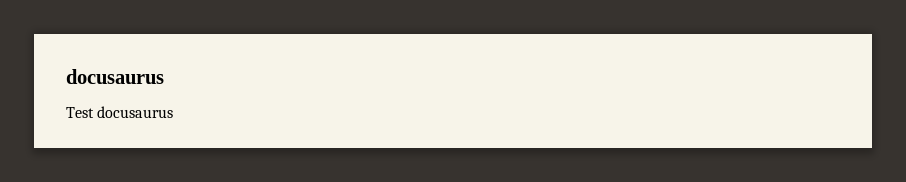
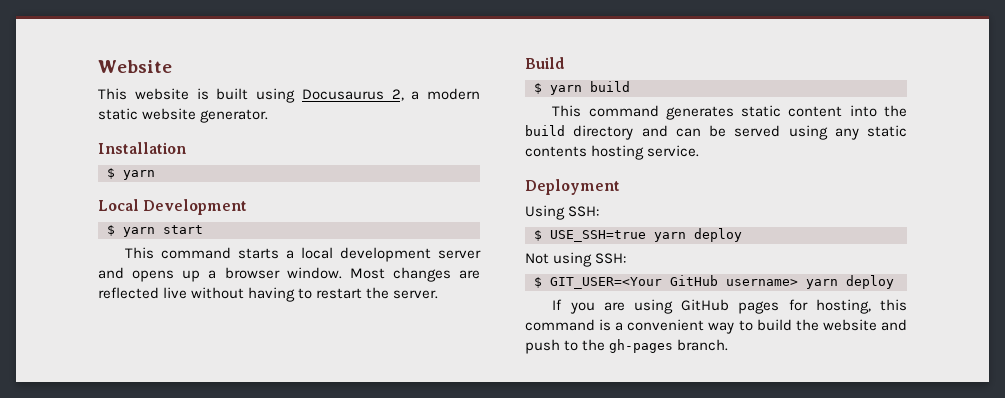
[66,69,164,84] [66,106,174,118] docusaurus // Test docusaurus -> [98,60,172,73] [98,88,480,103] [98,108,269,123] [98,142,186,154] [107,168,155,180] [98,199,248,215] [107,225,203,237] [125,247,481,262] [98,267,480,282] [98,287,439,302] [525,57,564,69] [534,81,630,95] [552,105,907,120] [525,125,907,140] [525,145,700,160] [525,179,620,195] [525,205,600,220] [534,228,742,242] [525,252,627,267] [534,275,894,289] [552,299,907,314] [525,319,907,334] [525,339,729,354] Website // This website is built using Docusaurus 2, a modern static website generator. // Installation // $ yarn // Local Development // $ yarn start // This command starts a local development server and opens up a browser window. Most changes are reflected live without having to restart the server. // Build // $ yarn build // This command generates static content into the build directory and can be served using any static contents hosting service. // Deployment // Using SSH: // $ USE_SSH=true yarn deploy // Not using SSH: // $ GIT_USER=<Your GitHub username> yarn deploy // If you are using GitHub pages for hosting, this command is a convenient way to build the website and push to the gh-pages branch.

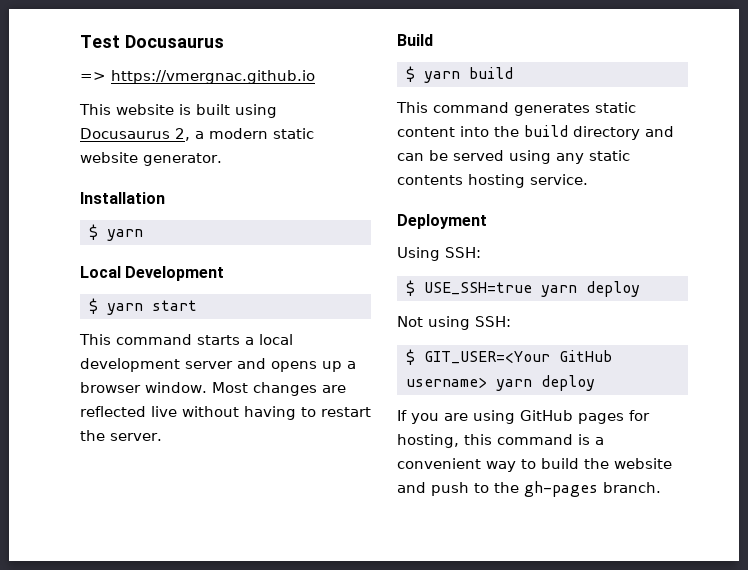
[98,60,172,73] Website -> [80,35,224,48] [80,70,315,84] Test Docusaurus // => https://vmergnac.github.io

